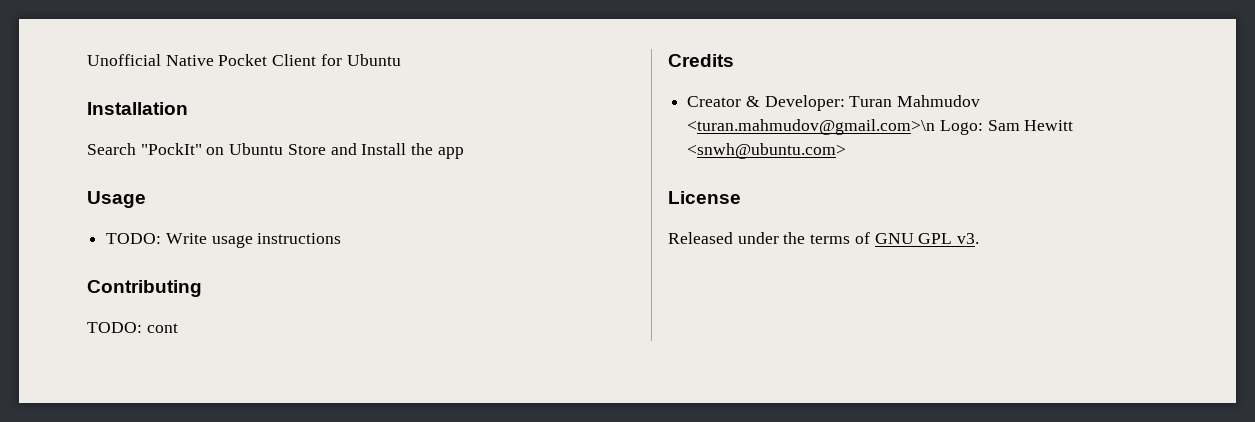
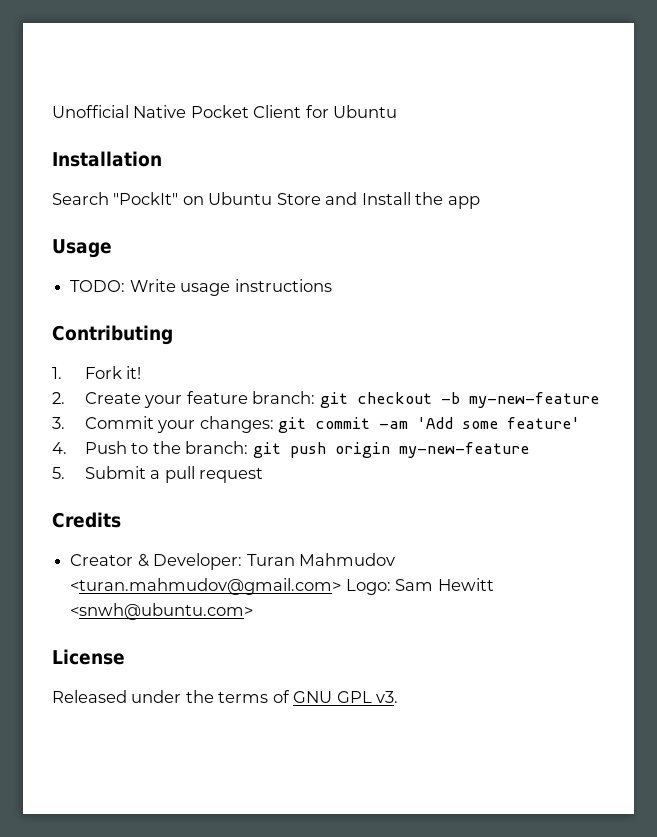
[87,322,178,333] TODO: cont -> [52,366,142,379] [52,391,599,408] [52,416,581,433] [52,441,529,458] [52,466,264,483] 1. Fork it! // 2. Create your feature branch: git checkout -b my-new-feature // 3. Commit your changes: git commit -am 'Add some feature' // 4. Push to the branch: git push origin my-new-feature // 5. Submit a pull request
[687,119,936,135] <turan.mahmudov@gmail.com>\n -> [70,578,342,595] <turan.mahmudov@gmail.com>

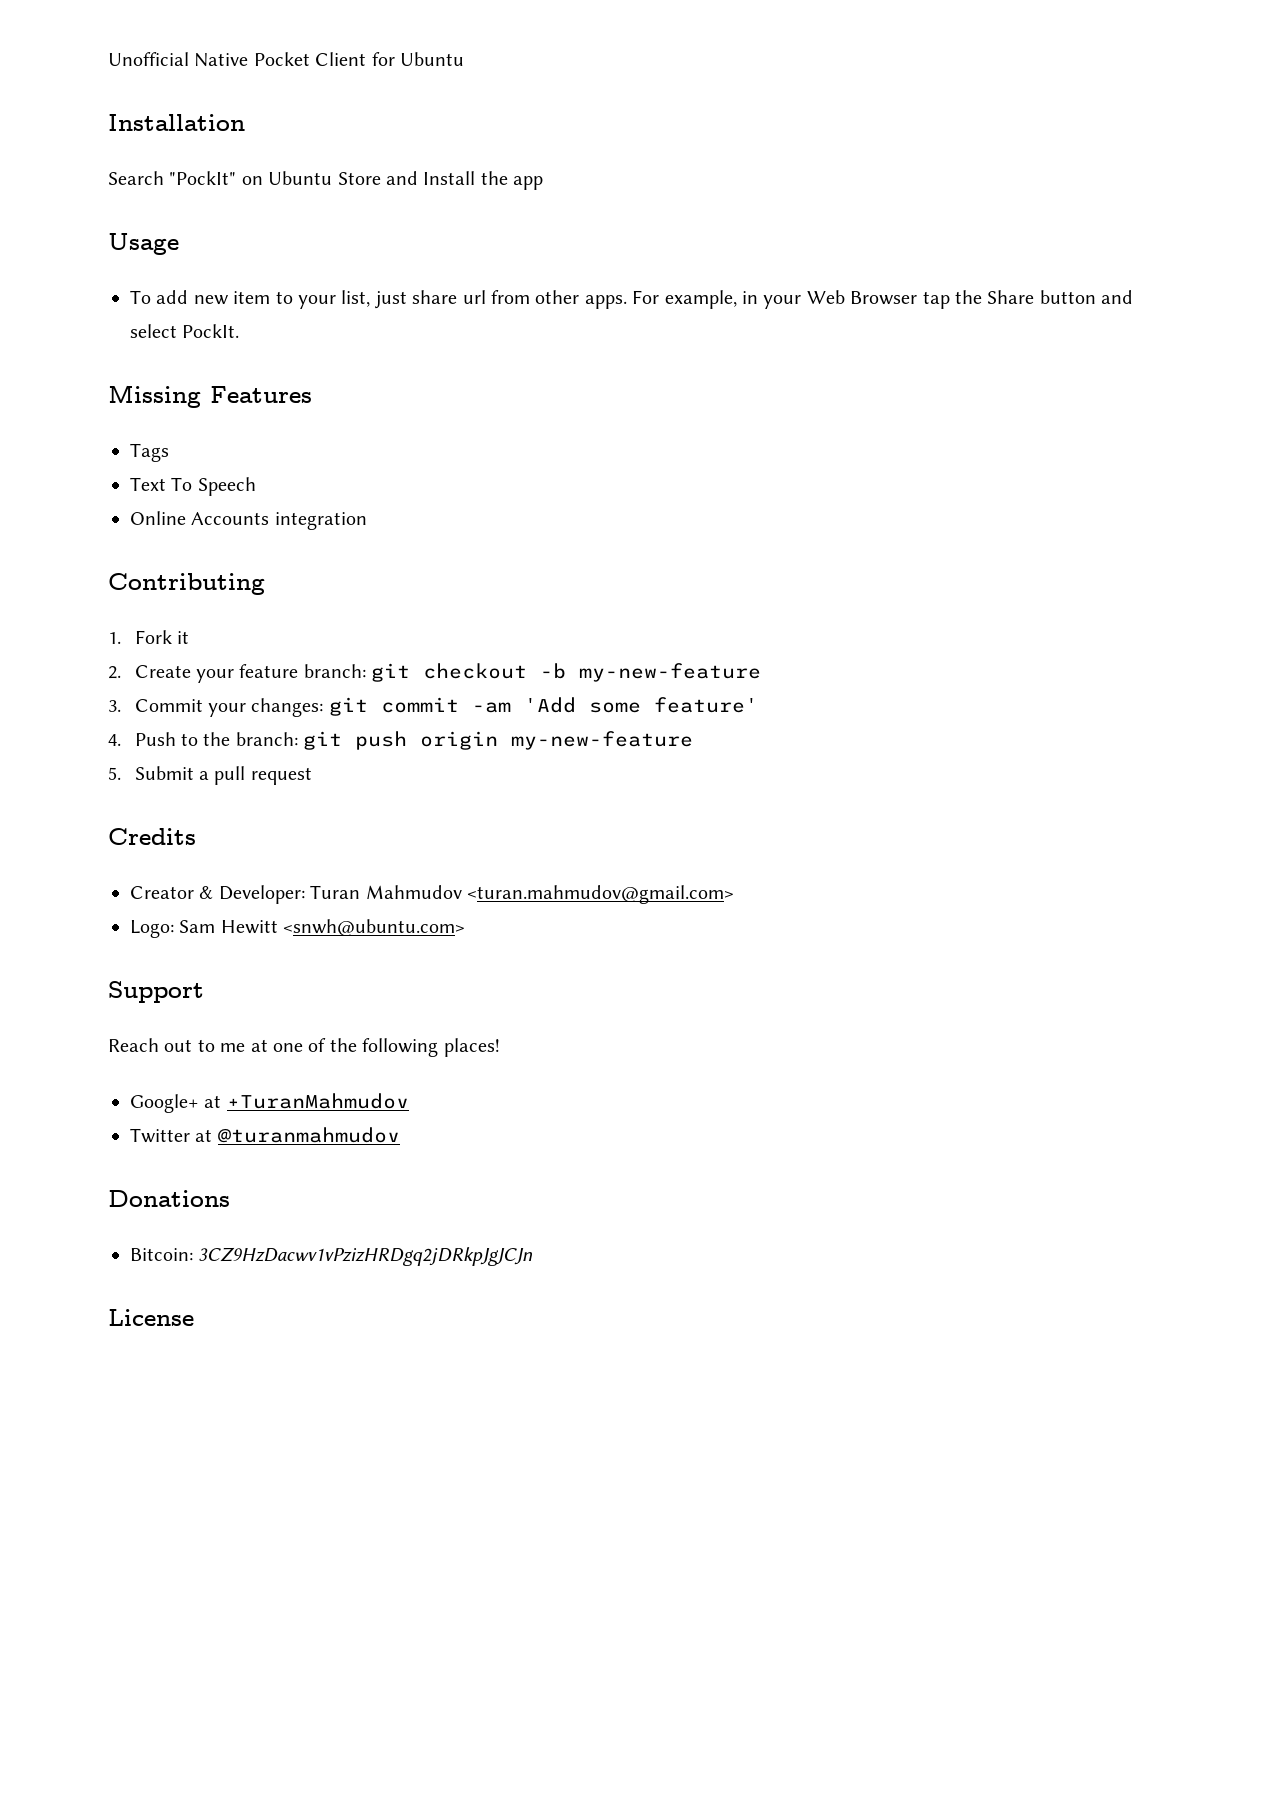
[70,279,332,296] TODO: Write usage instructions -> [130,290,1134,309] [130,324,240,338] [108,385,312,408] [130,443,169,462] [130,477,256,496] [130,511,367,530] To add new item to your list, just share url from other apps. For example, in your Web Browser tap the Share button and select PockIt. // Missing Features // Tags // Text To Speech // Online Accounts integration
[126,366,142,379] it! -> [176,631,189,644] it
(342, 586) none -> (734, 894) //
[52,649,125,665] [52,690,399,703] License // Released under the terms of GNU GPL v3. -> [108,981,204,1003] [108,1038,500,1057] [130,1093,409,1113] [130,1127,400,1143] [108,1190,230,1207] [130,1247,534,1266] [108,1309,194,1326] Support // Reach out to me at one of the following places! // Google+ at +TuranMahmudov // Twitter at @turanmahmudov // Donations // Bitcoin: 3CZ9HzDacwv1vPzizHRDgq2jDRkpJgJCJn // License

